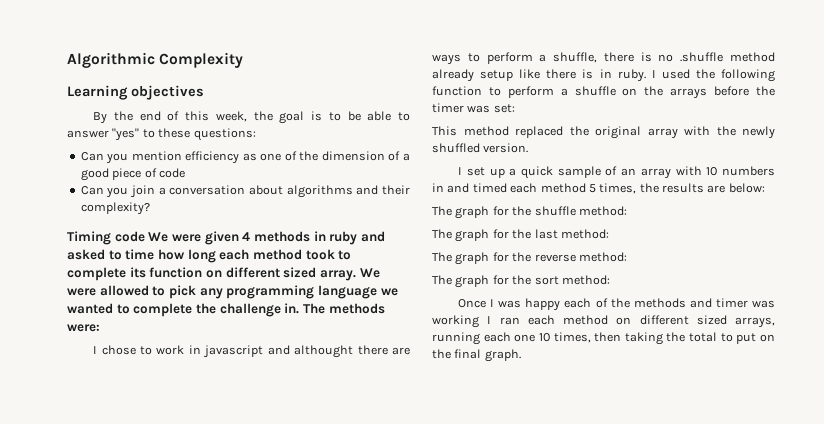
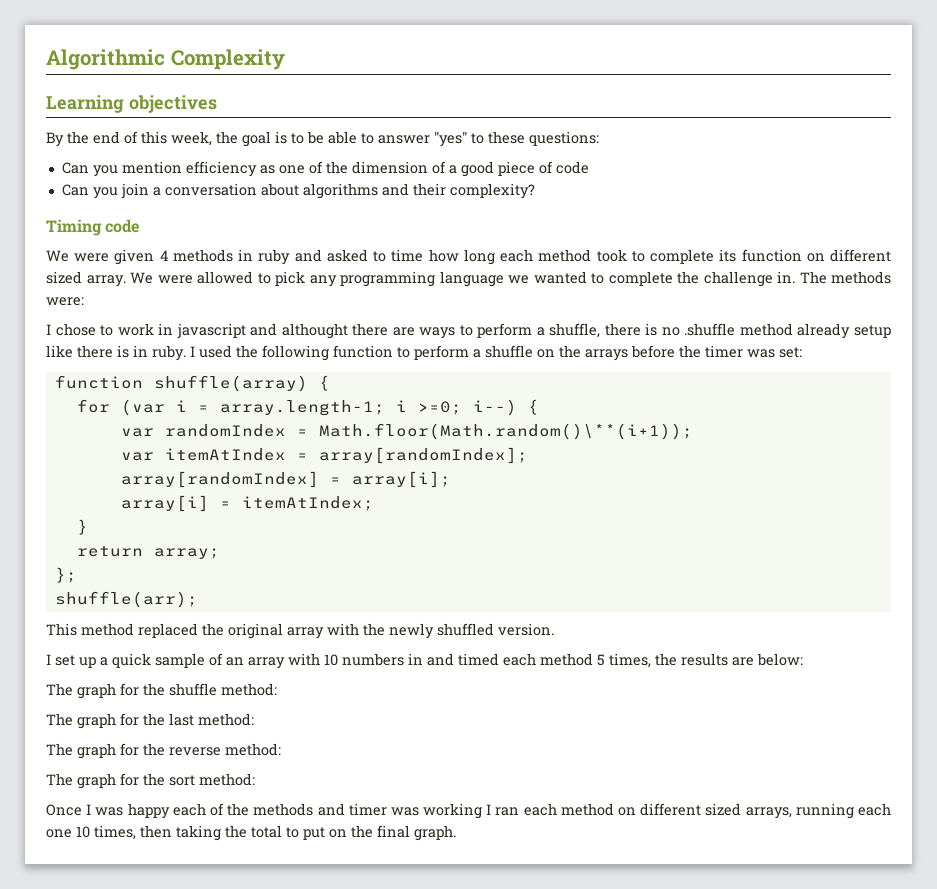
(145, 236) none -> (140, 226) //
(515, 108) none -> [54,375,330,392] [76,399,539,416] [120,423,693,440] [120,447,528,464] [120,471,451,488] [120,495,374,512] [76,519,88,535] [76,546,220,559] [54,567,77,583] [54,591,198,608] // function shuffle(array) { // for (var i = array.length-1; i >=0; i--) { // var randomIndex = Math.floor(Math.random()\**(i+1)); // var itemAtIndex = array[randomIndex]; // array[randomIndex] = array[i]; // array[i] = itemAtIndex; // } // return array; // }; // shuffle(arr);

